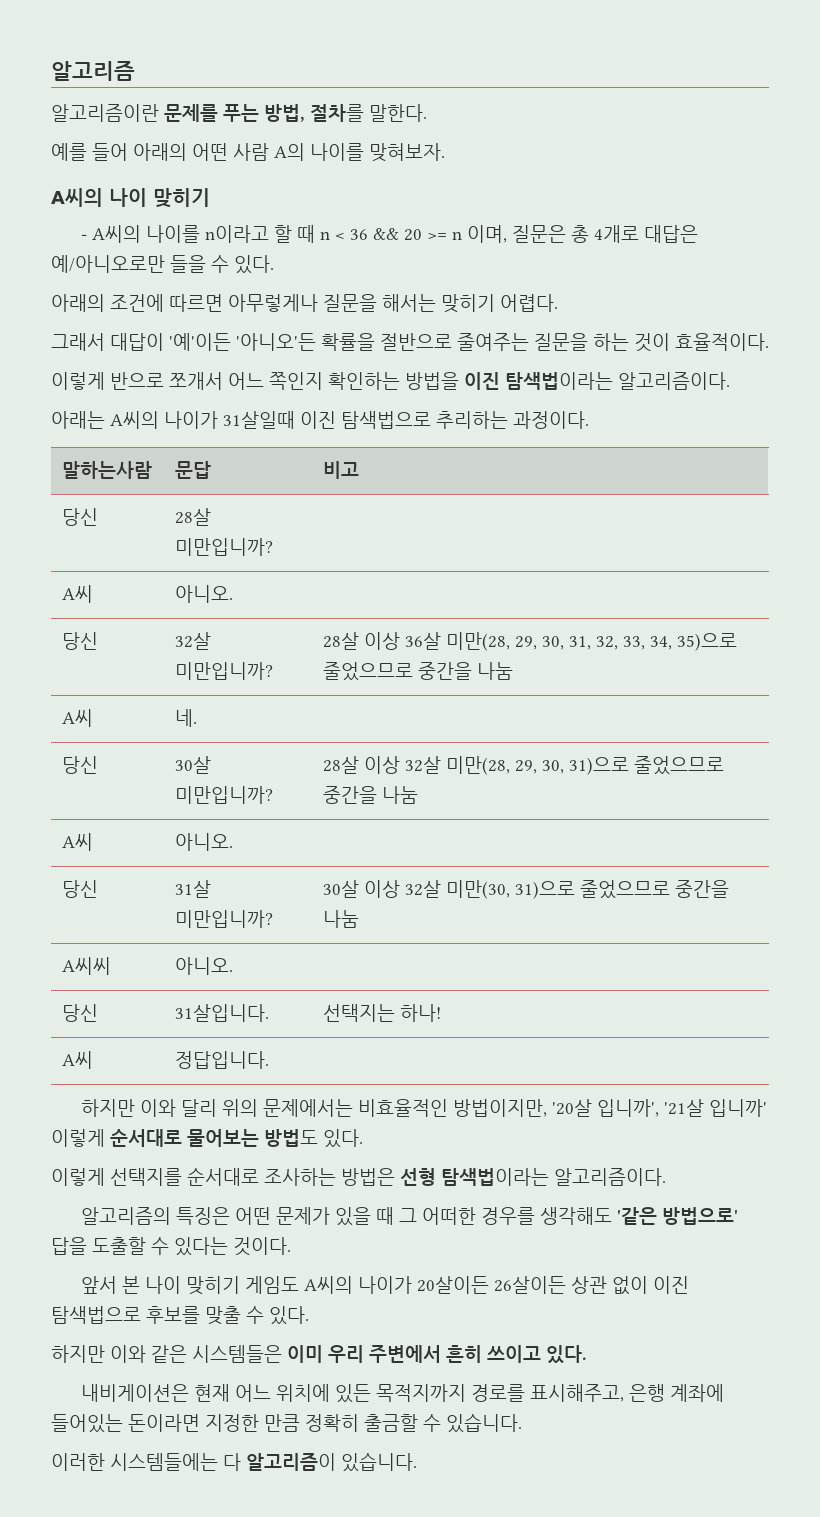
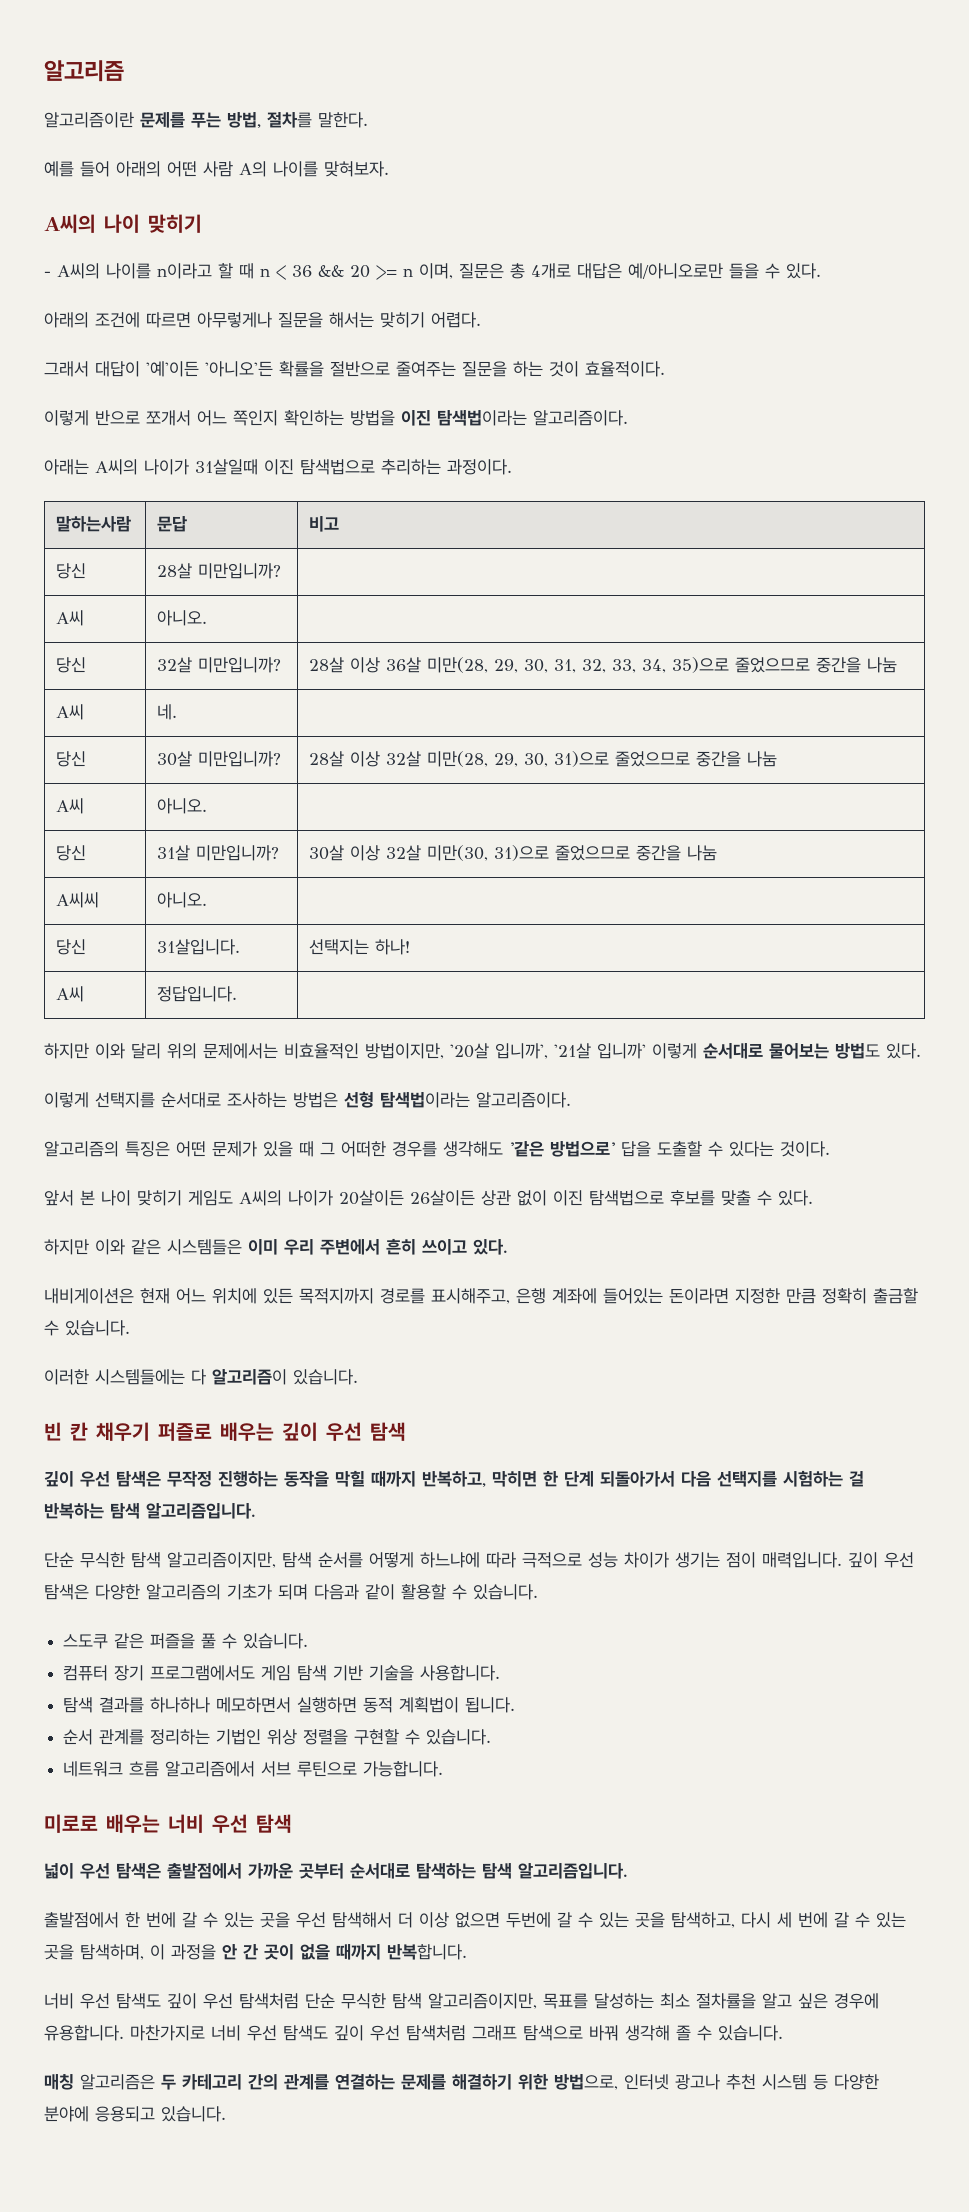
(417, 1462) none -> [44,1422,406,1441] [44,1470,864,1487] [44,1503,256,1519] [44,1552,914,1568] [44,1584,538,1600] [63,1633,309,1649] [63,1665,501,1681] [63,1697,516,1713] [63,1729,492,1745] [63,1761,444,1777] [44,1814,292,1833] [44,1863,628,1879] [44,1912,906,1928] [44,1944,467,1960] [44,1993,879,2009] [44,2025,783,2041] [44,2074,879,2090] [44,2106,226,2122] // 빈 칸 채우기 퍼즐로 배우는 깊이 우선 탐색 // 깊이 우선 탐색은 무작정 진행하는 동작을 막힐 때까지 반복하고, 막히면 한 단계 되돌아가서 다음 선택지를 시험하는 걸 반복하는 탐색 알고리즘입니다. // 단순 무식한 탐색 알고리즘이지만, 탐색 순서를 어떻게 하느냐에 따라 극적으로 성능 차이가 생기는 점이 매력입니다. 깊이 우선 탐색은 다양한 알고리즘의 기초가 되며 다음과 같이 활용할 수 있습니다. // 스도쿠 같은 퍼즐을 풀 수 있습니다. // 컴퓨터 장기 프로그램에서도 게임 탐색 기반 기술을 사용합니다. // 탐색 결과를 하나하나 메모하면서 실행하면 동적 계획법이 됩니다. // 순서 관계를 정리하는 기법인 위상 정렬을 구현할 수 있습니다. // 네트워크 흐름 알고리즘에서 서브 루틴으로 가능합니다. // 미로로 배우는 너비 우선 탐색 // 넓이 우선 탐색은 출발점에서 가까운 곳부터 순서대로 탐색하는 탐색 알고리즘입니다. // 출발점에서 한 번에 갈 수 있는 곳을 우선 탐색해서 더 이상 없으면 두번에 갈 수 있는 곳을 탐색하고, 다시 세 번에 갈 수 있는 곳을 탐색하며, 이 과정을 안 간 곳이 없을 때까지 반복합니다. // 너비 우선 탐색도 깊이 우선 탐색처럼 단순 무식한 탐색 알고리즘이지만, 목표를 달성하는 최소 절차률을 알고 싶은 경우에 유용합니다. 마찬가지로 너비 우선 탐색도 깊이 우선 탐색처럼 그래프 탐색으로 바꿔 생각해 졸 수 있습니다. // 매칭 알고리즘은 두 카테고리 간의 관계를 연결하는 문제를 해결하기 위한 방법으로, 인터넷 광고나 추천 시스템 등 다양한 분야에 응용되고 있습니다.

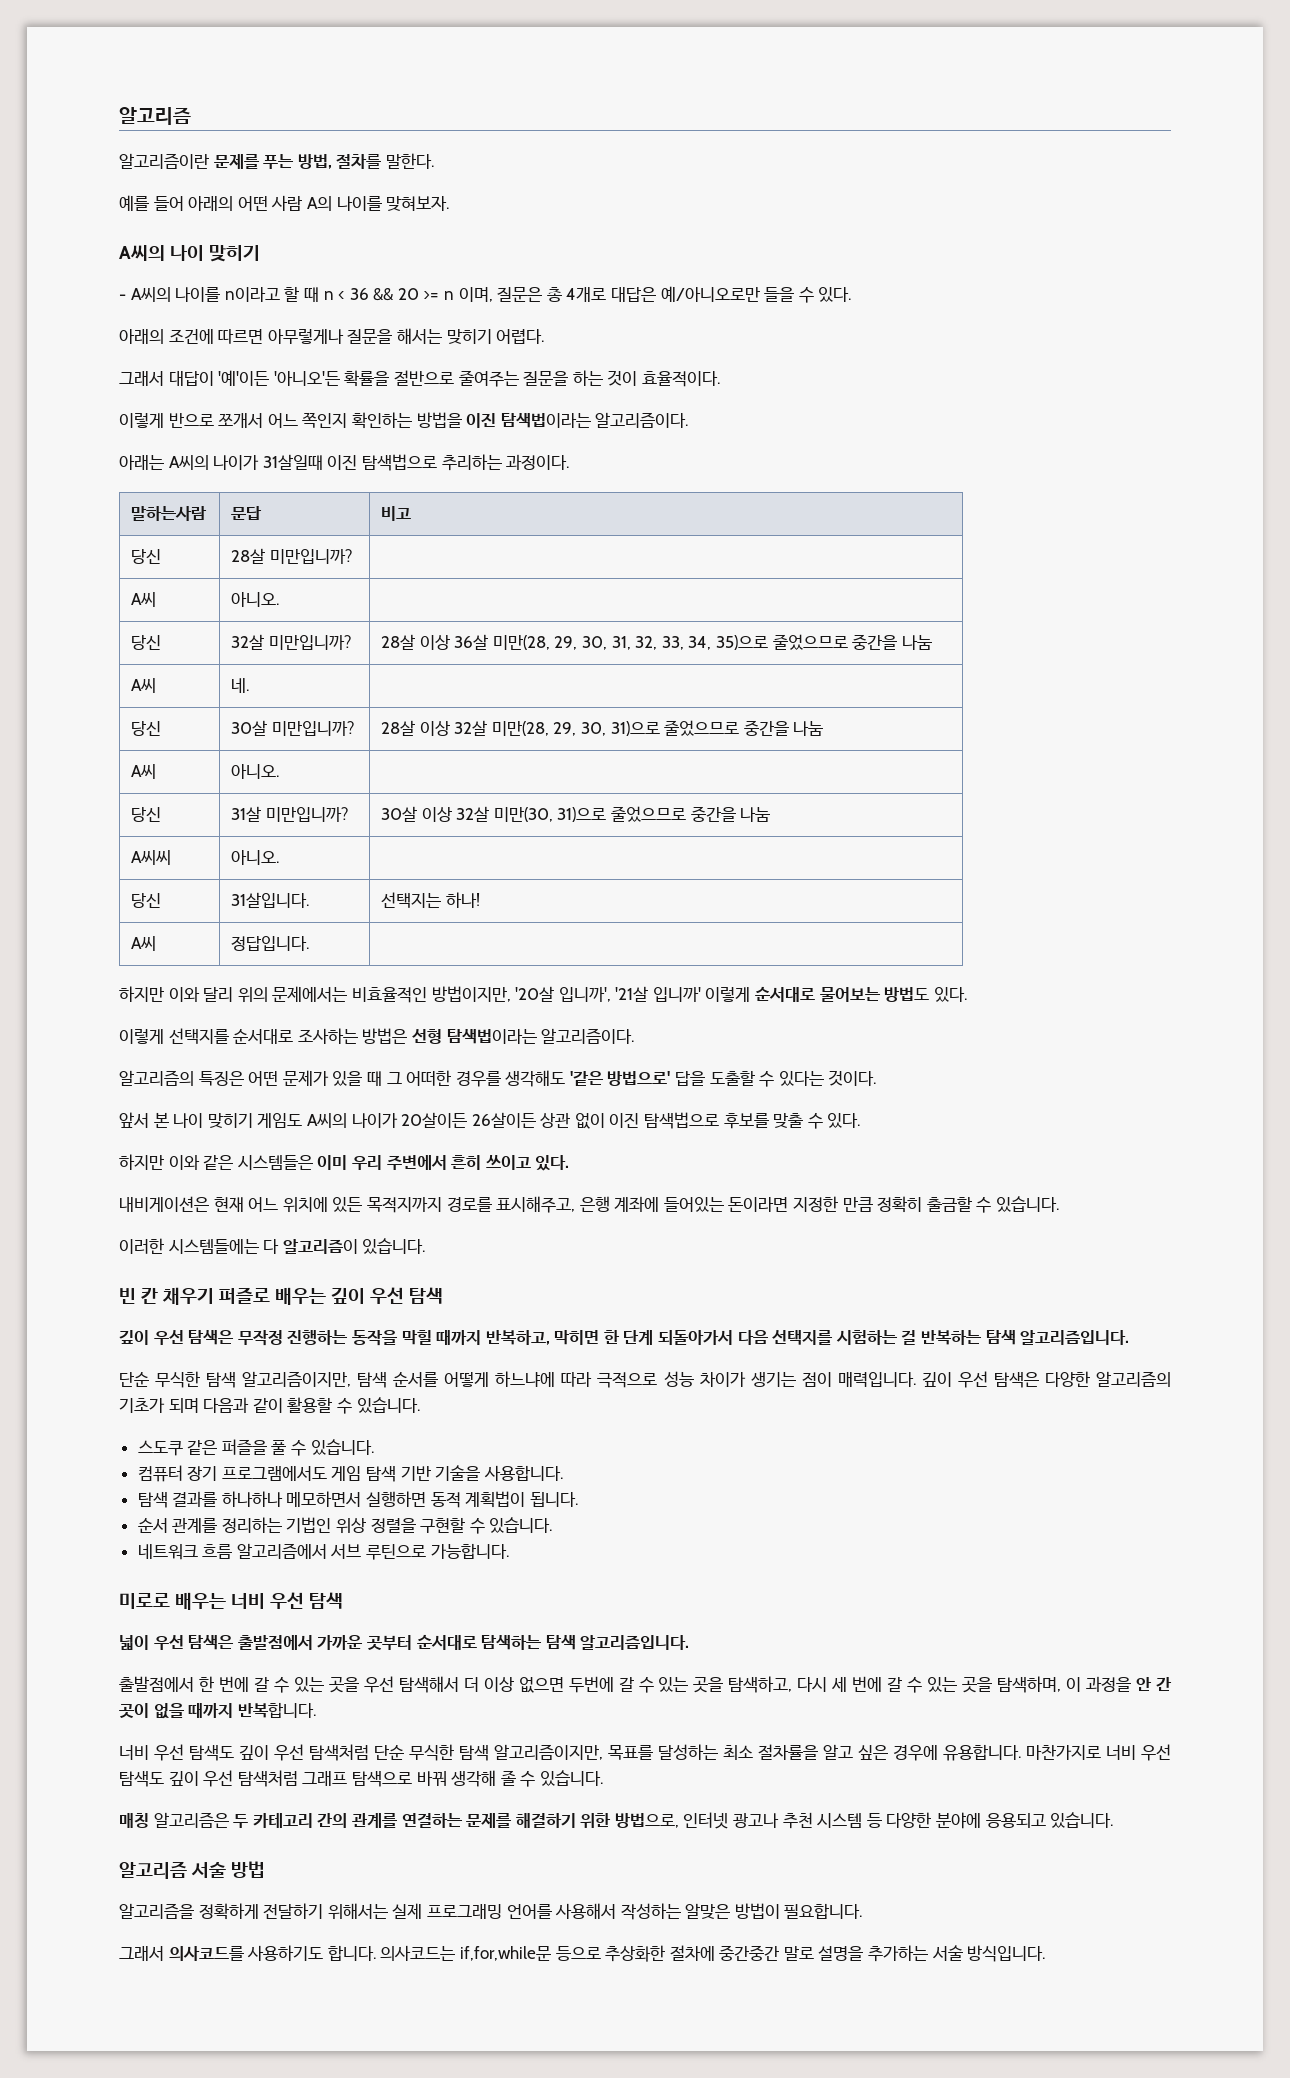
(226, 2114) none -> [119,1861,265,1879] [119,1903,863,1920] [119,1945,1046,1962] // 알고리즘 서술 방법 // 알고리즘을 정확하게 전달하기 위해서는 실제 프로그래밍 언어를 사용해서 작성하는 알맞은 방법이 필요합니다. // 그래서 의사코드를 사용하기도 합니다. 의사코드는 if,for,while문 등으로 추상화한 절차에 중간중간 말로 설명을 추가하는 서술 방식입니다.

